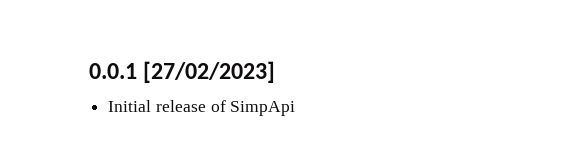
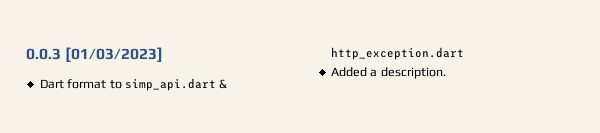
[89,61,276,83] [108,100,296,116] 0.0.1 [27/02/2023] // Initial release of SimpApi -> [26,47,164,62] [39,78,228,91] [330,47,464,60] [330,67,446,79] 0.0.3 [01/03/2023] // Dart format to simp_api.dart & http_exception.dart // Added a description.

